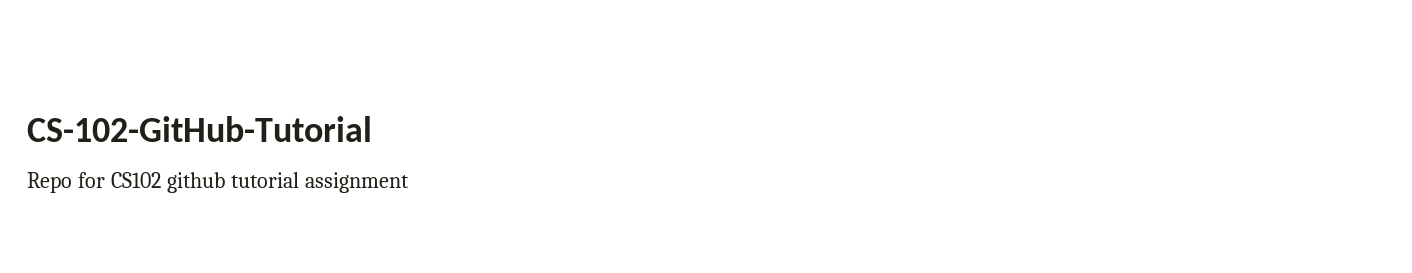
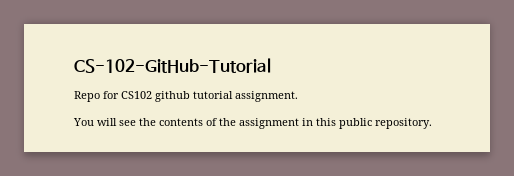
[304,172,409,193] assignment -> [235,91,298,102] [73,118,432,129] assignment. // You will see the contents of the assignment in this public repository.

